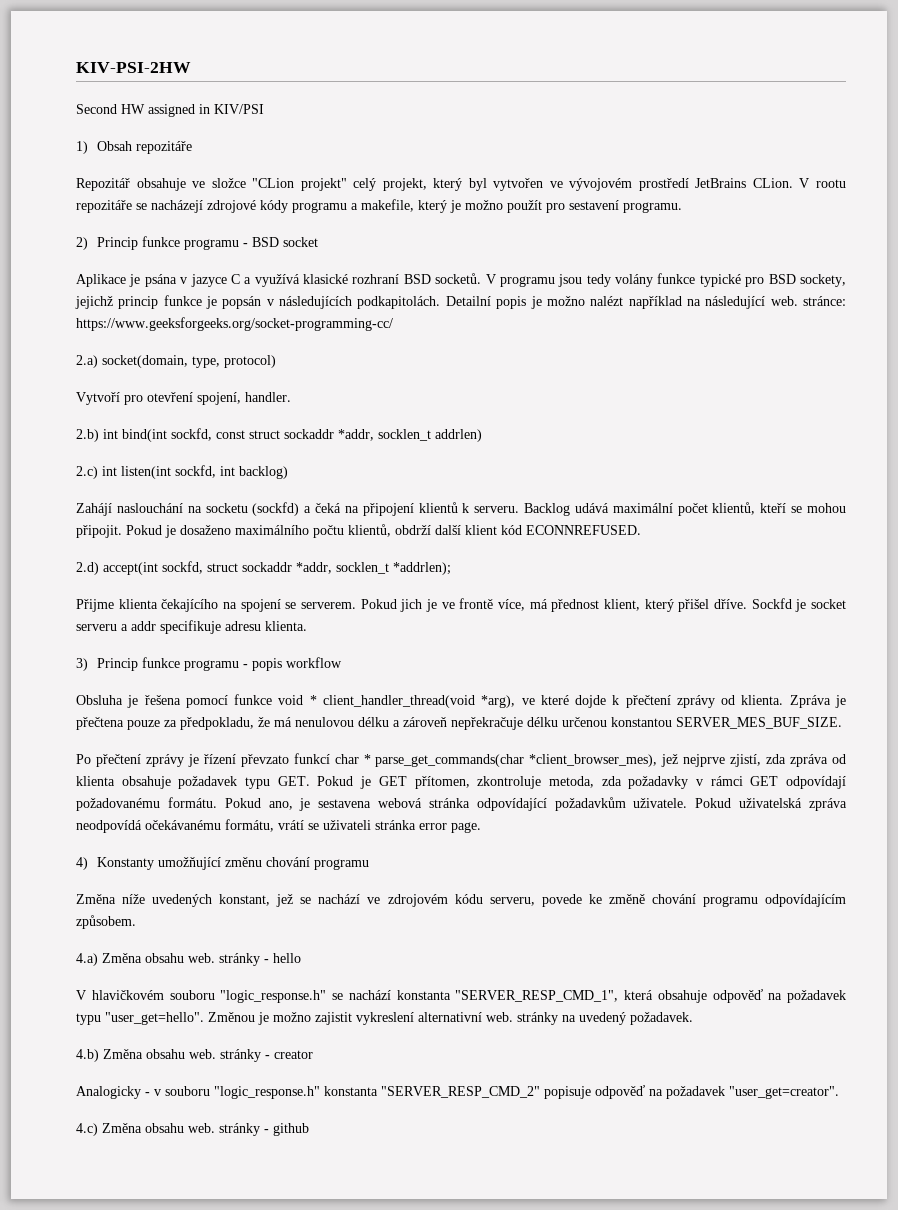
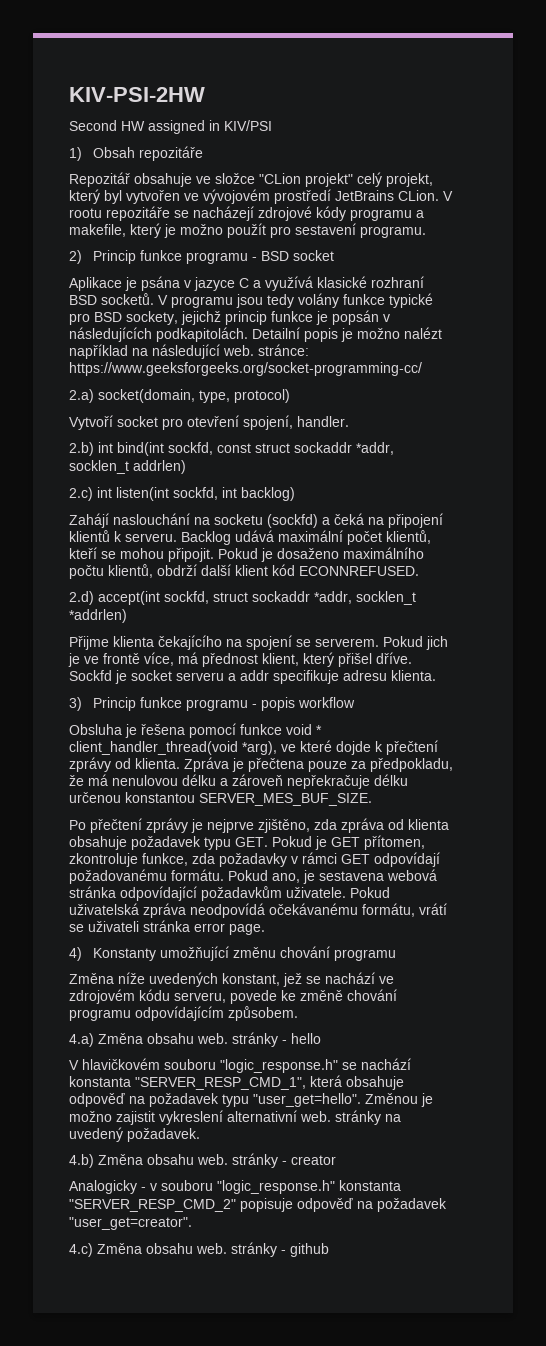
(120, 398) none -> [117,416,158,427] socket
[393,562,451,575] *addrlen); -> [69,609,127,623] *addrlen)
[203,753,762,767] řízení převzato funkcí char * parse_get_commands(char *client_browser_mes), jež nejprve zjistí, -> [207,819,310,833] nejprve zjištěno,
[548,776,594,788] metoda, -> [142,853,188,866] funkce,

